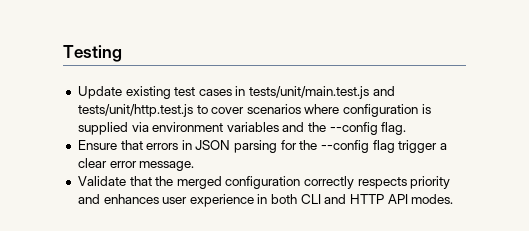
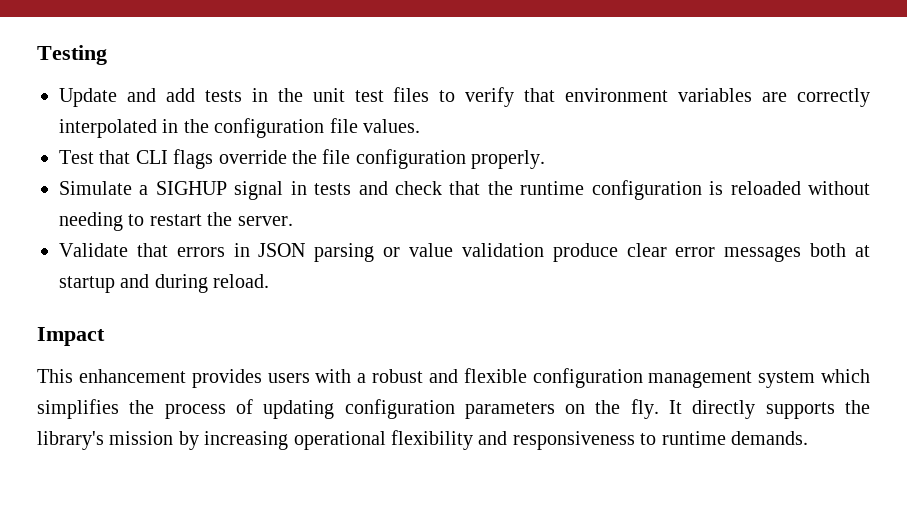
[125,86,395,99] [77,104,431,117] [77,122,407,135] [77,140,117,150] existing test cases in tests/unit/main.test.js and tests/unit/http.test.js to cover scenarios where configuration is supplied via environment variables and the --config flag. // Ensure -> [126,87,870,107] [59,118,420,138] [59,149,546,169] [59,180,871,200] [59,212,293,231] [59,243,128,257] and add tests in the unit test files to verify that environment variables are correctly interpolated in the configuration file values. // Test that CLI flags override the file configuration properly. // Simulate a SIGHUP signal in tests and check that the runtime configuration is reloaded without needing to restart the server. // Validate
[280,140,447,153] [77,158,195,171] [77,176,451,189] [77,194,454,207] for the --config flag trigger a clear error message. // Validate that the merged configuration correctly respects priority and enhances user experience in both CLI and HTTP API modes. -> [383,243,871,262] [59,274,270,293] [37,327,105,346] [37,368,870,388] [37,399,870,419] [37,430,808,450] or value validation produce clear error messages both at startup and during reload. // Impact // This enhancement provides users with a robust and flexible configuration management system which simplifies the process of updating configuration parameters on the fly. It directly supports the library's mission by increasing operational flexibility and responsiveness to runtime demands.

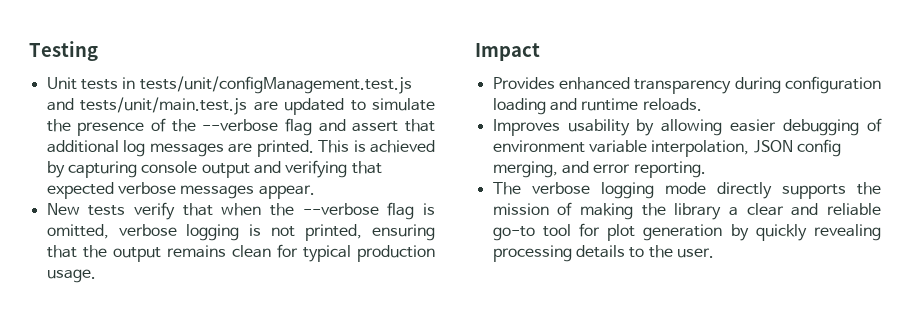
[59,87,870,107] [59,118,420,138] [59,149,546,169] [59,180,871,200] [59,212,293,231] [59,243,871,262] [59,274,270,293] [37,327,105,346] [37,368,870,388] [37,399,870,419] [37,430,808,450] Update and add tests in the unit test files to verify that environment variables are correctly interpolated in the configuration file values. // Test that CLI flags override the file configuration properly. // Simulate a SIGHUP signal in tests and check that the runtime configuration is reloaded without needing to restart the server. // Validate that errors in JSON parsing or value validation produce clear error messages both at startup and during reload. // Impact // This enhancement provides users with a robust and flexible configuration management system which simplifies the process of updating configuration parameters on the fly. It directly supports the library's mission by increasing operational flexibility and responsiveness to runtime demands. -> [46,76,412,94] [46,97,435,115] [46,118,436,136] [46,140,435,157] [46,160,382,178] [46,182,315,199] [46,202,436,220] [46,224,435,241] [46,244,435,262] [46,269,96,283] [475,43,540,61] [492,76,881,94] [492,98,702,115] [492,118,882,136] [492,139,841,157] [492,161,706,178] [492,182,881,199] [492,202,881,220] [492,223,881,241] [492,245,714,262] Unit tests in tests/unit/configManagement.test.js and tests/unit/main.test.js are updated to simulate the presence of the --verbose flag and assert that additional log messages are printed. This is achieved by capturing console output and verifying that expected verbose messages appear. // New tests verify that when the --verbose flag is omitted, verbose logging is not printed, ensuring that the output remains clean for typical production usage. // Impact // Provides enhanced transparency during configuration loading and runtime reloads. // Improves usability by allowing easier debugging of environment variable interpolation, JSON config merging, and error reporting. // The verbose logging mode directly supports the mission of making the library a clear and reliable go-to tool for plot generation by quickly revealing processing details to the user.

